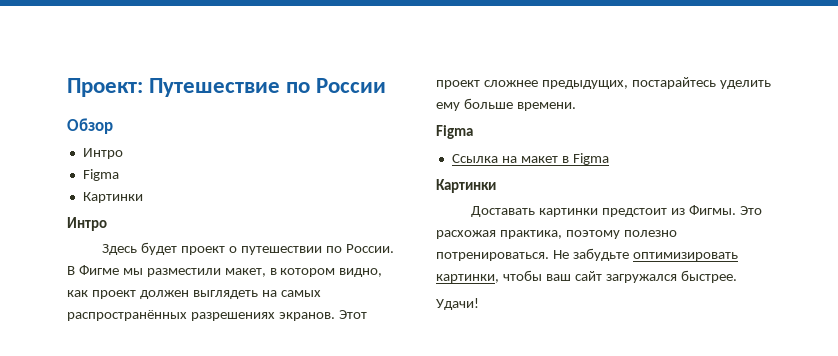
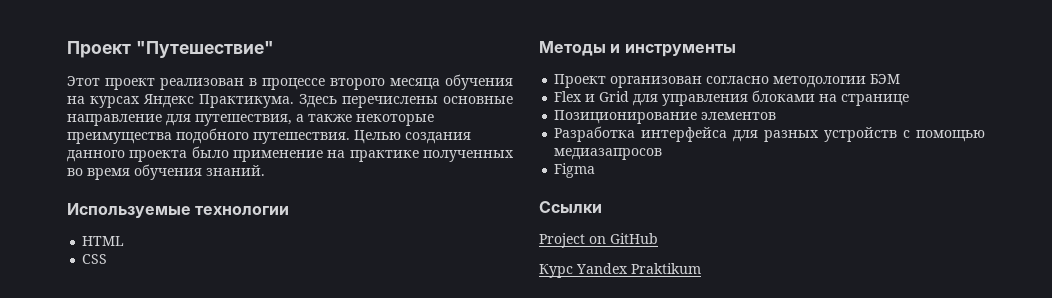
[67,78,387,97] [67,118,113,134] [82,148,123,159] [82,169,119,181] [82,192,143,203] [67,217,107,231] [102,242,394,255] [67,265,383,277] [67,290,321,299] [67,310,367,321] [436,77,771,89] [436,98,576,111] [436,125,473,139] [451,153,609,165] [436,179,496,193] [471,205,763,217] [436,230,677,239] [436,248,738,261] [436,270,737,283] [436,298,479,310] Проект: Путешествие по России // Обзор // Интро // Figma // Картинки // Интро // Здесь будет проект о путешествии по России. В Фигме мы разместили макет, в котором видно, как проект должен выглядеть на самых распространённых разрешениях экранов. Этот проект сложнее предыдущих, постарайтесь уделить ему больше времени. // Figma // Ссылка на макет в Figma // Картинки // Доставать картинки предстоит из Фигмы. Это расхожая практика, поэтому полезно потренироваться. Не забудьте оптимизировать картинки, чтобы ваш сайт загружался быстрее. // Удачи! -> [67,41,274,58] [67,74,513,90] [67,94,513,108] [67,114,434,126] [67,128,471,144] [67,146,514,162] [67,164,265,180] [67,203,290,218] [82,236,125,246] [82,254,108,264] [539,41,736,57] [554,74,901,88] [554,90,910,106] [554,110,777,124] [554,126,985,142] [554,148,663,160] [554,163,596,178] [539,201,602,213] [539,233,658,248] [539,263,701,278] Проект "Путешествие" // Этот проект реализован в процессе второго месяца обучения на курсах Яндекс Практикума. Здесь перечислены основные направление для путешествия, а также некоторые преимущества подобного путешествия. Целью создания данного проекта было применение на практике полученных во время обучения знаний. // Используемые технологии // HTML // CSS // Методы и инструменты // Проект организован согласно методологии БЭМ // Flex и Grid для управления блоками на странице // Позиционирование элементов // Разработка интерфейса для разных устройств с помощью медиазапросов // Figma // Ссылки // Project on GitHub // Курс Yandex Praktikum

